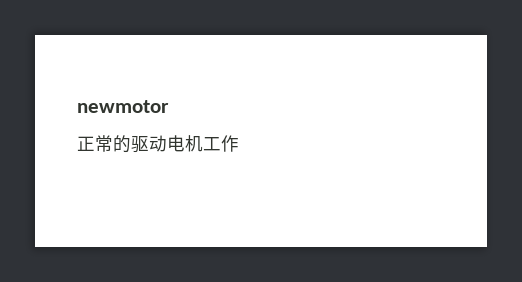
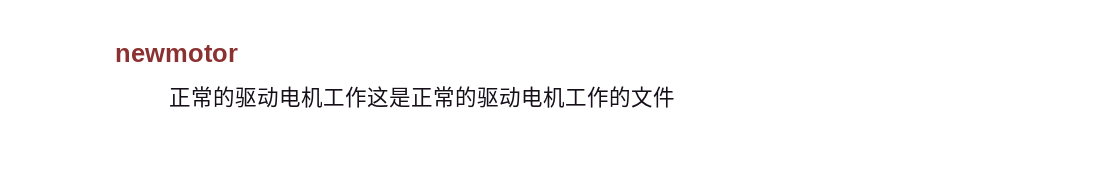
(239, 143) none -> [367,86,676,108] 这是正常的驱动电机工作的文件

